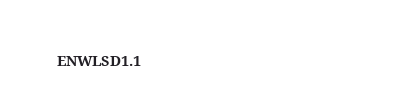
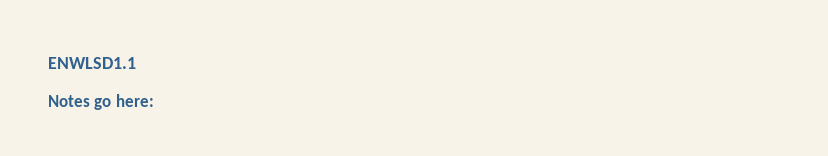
(141, 61) none -> [48,94,154,110] // Notes go here:

